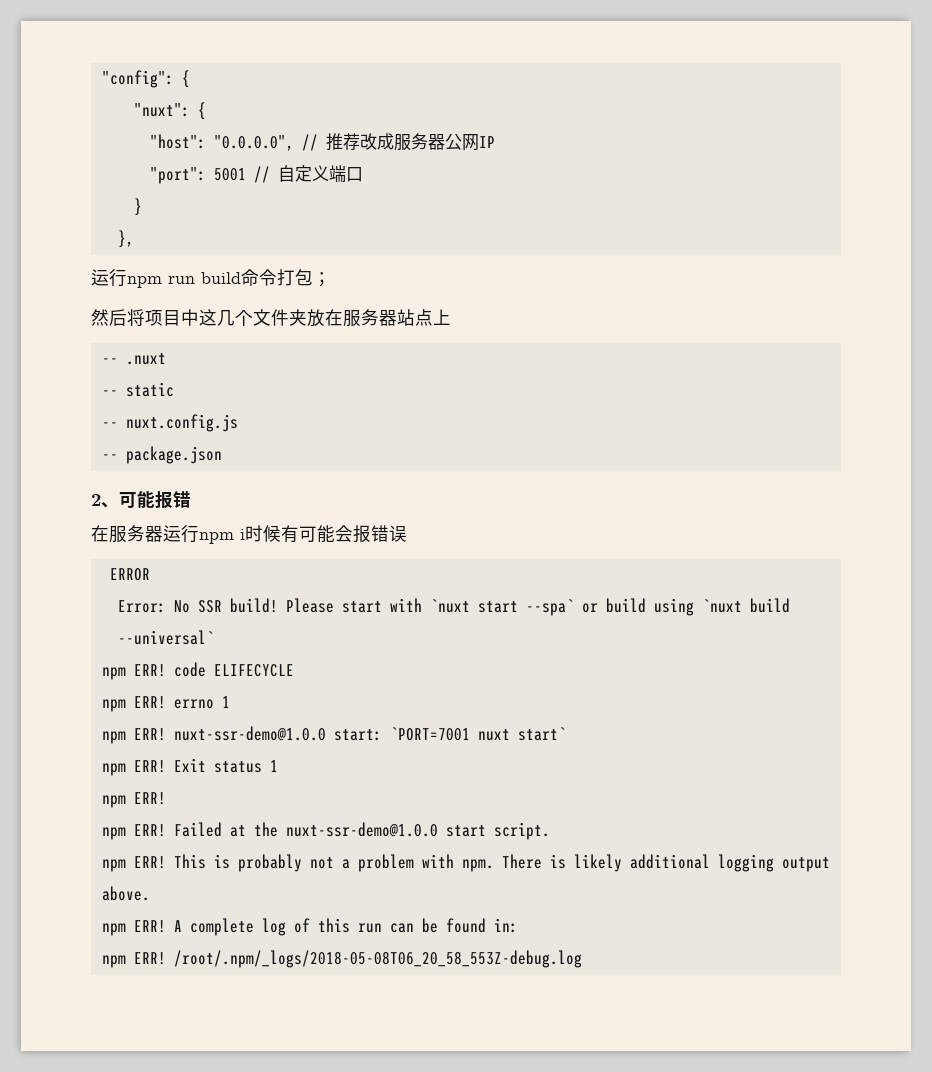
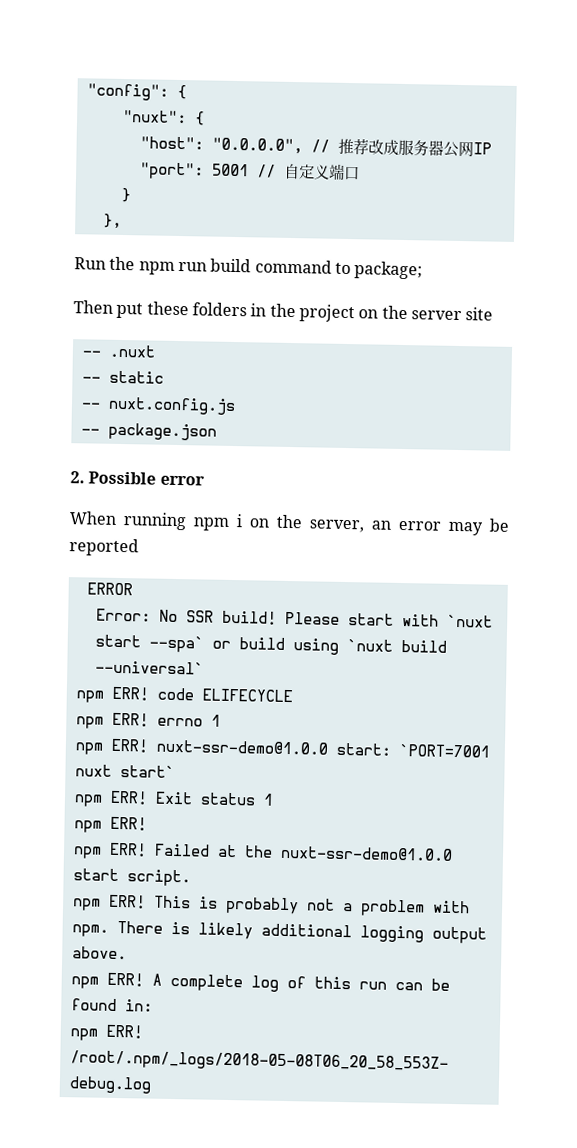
[91,269,127,287] 运行 -> [74,256,136,271] Run the
[241,269,331,287] [91,309,451,327] 命令打包； // 然后将项目中这几个文件夹放在服务器站点上 -> [254,259,424,280] [73,300,494,323] command to package; // Then put these folders in the project on the server site
[91,490,191,509] [91,525,407,544] 2、可能报错 // 在服务器运行npm i时候有可能会报错误 -> [70,471,205,486] [69,511,510,536] [69,538,139,557] 2. Possible error // When running npm i on the server, an error may be reported

